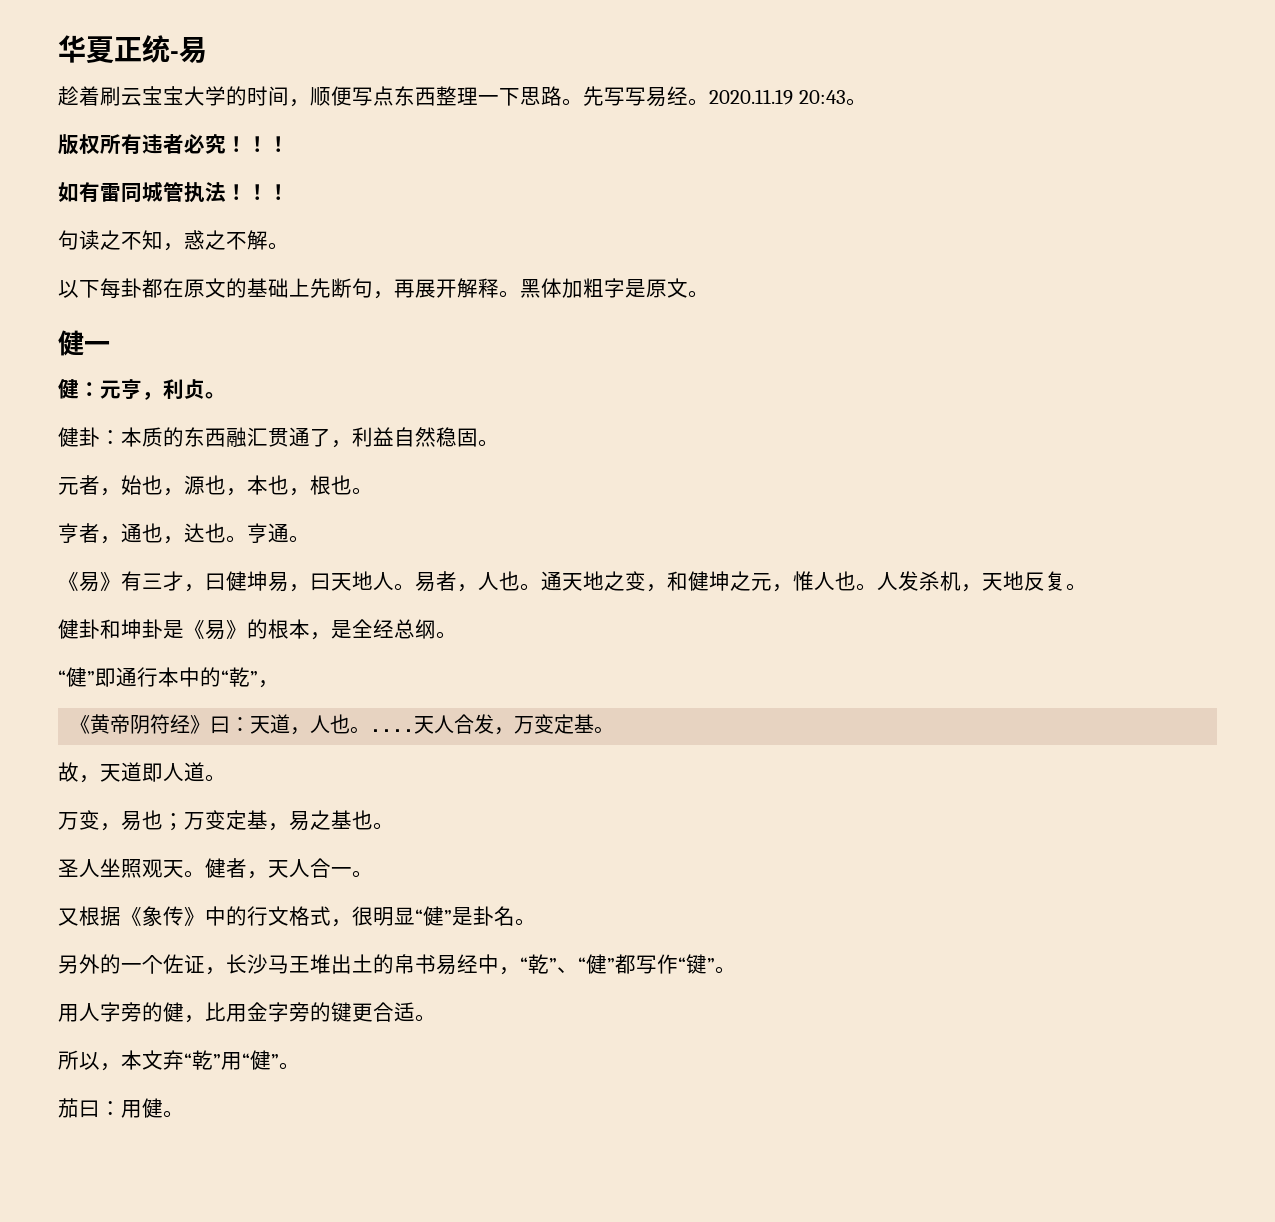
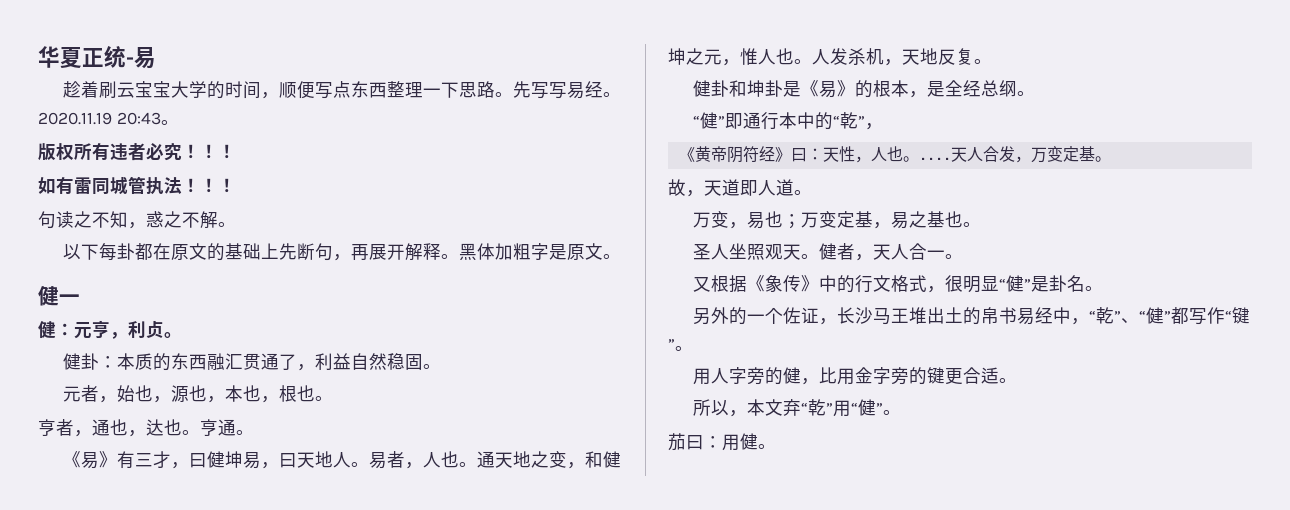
[270,714,291,734] 道 -> [838,146,855,162] 性

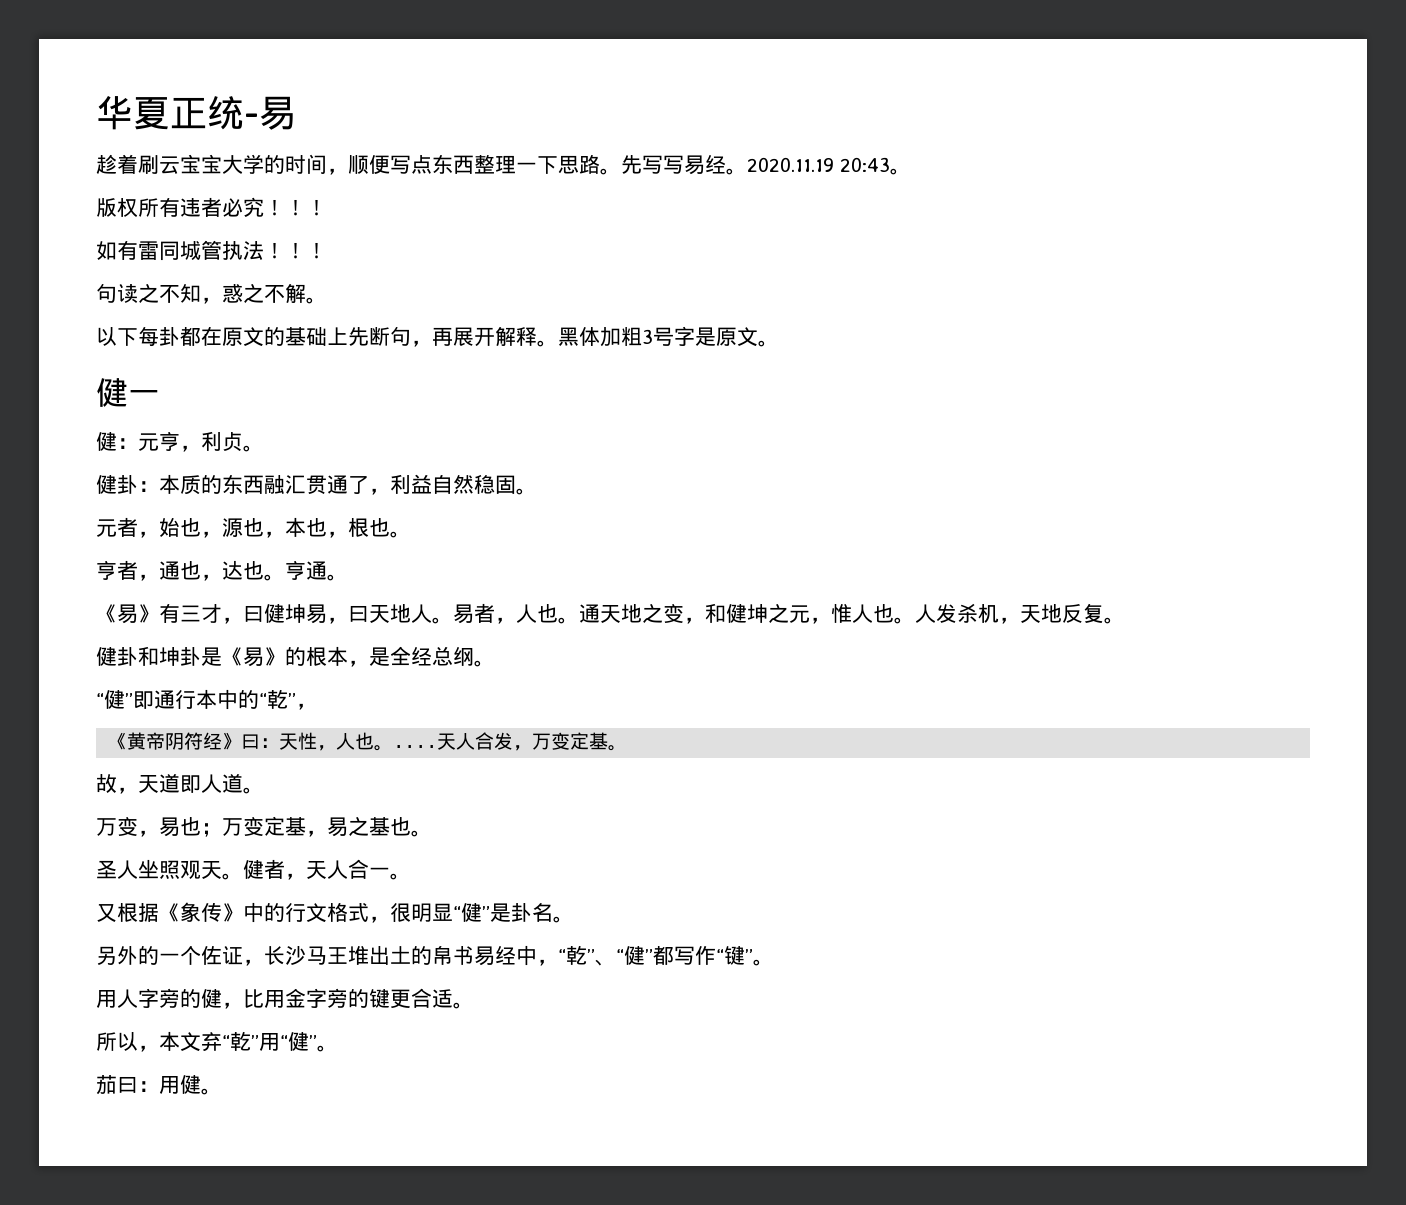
(531, 251) none -> [642,327,674,346] 3号

